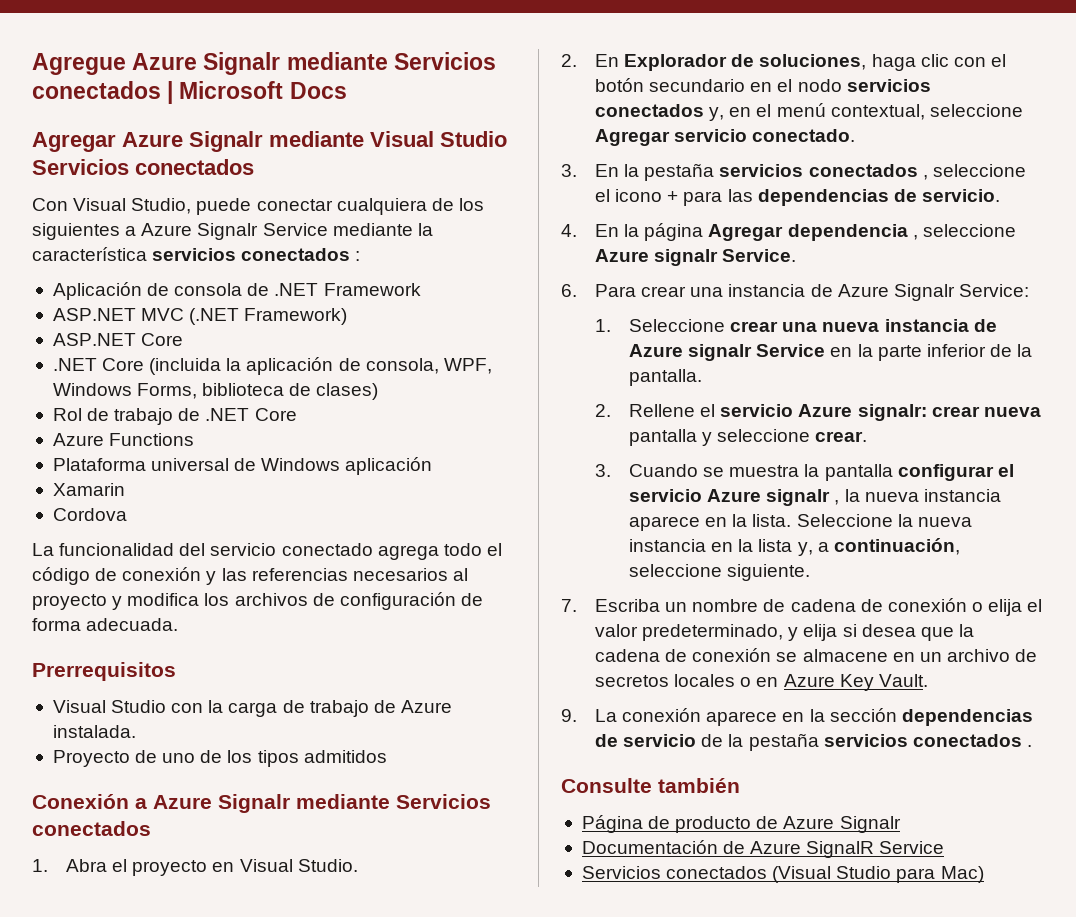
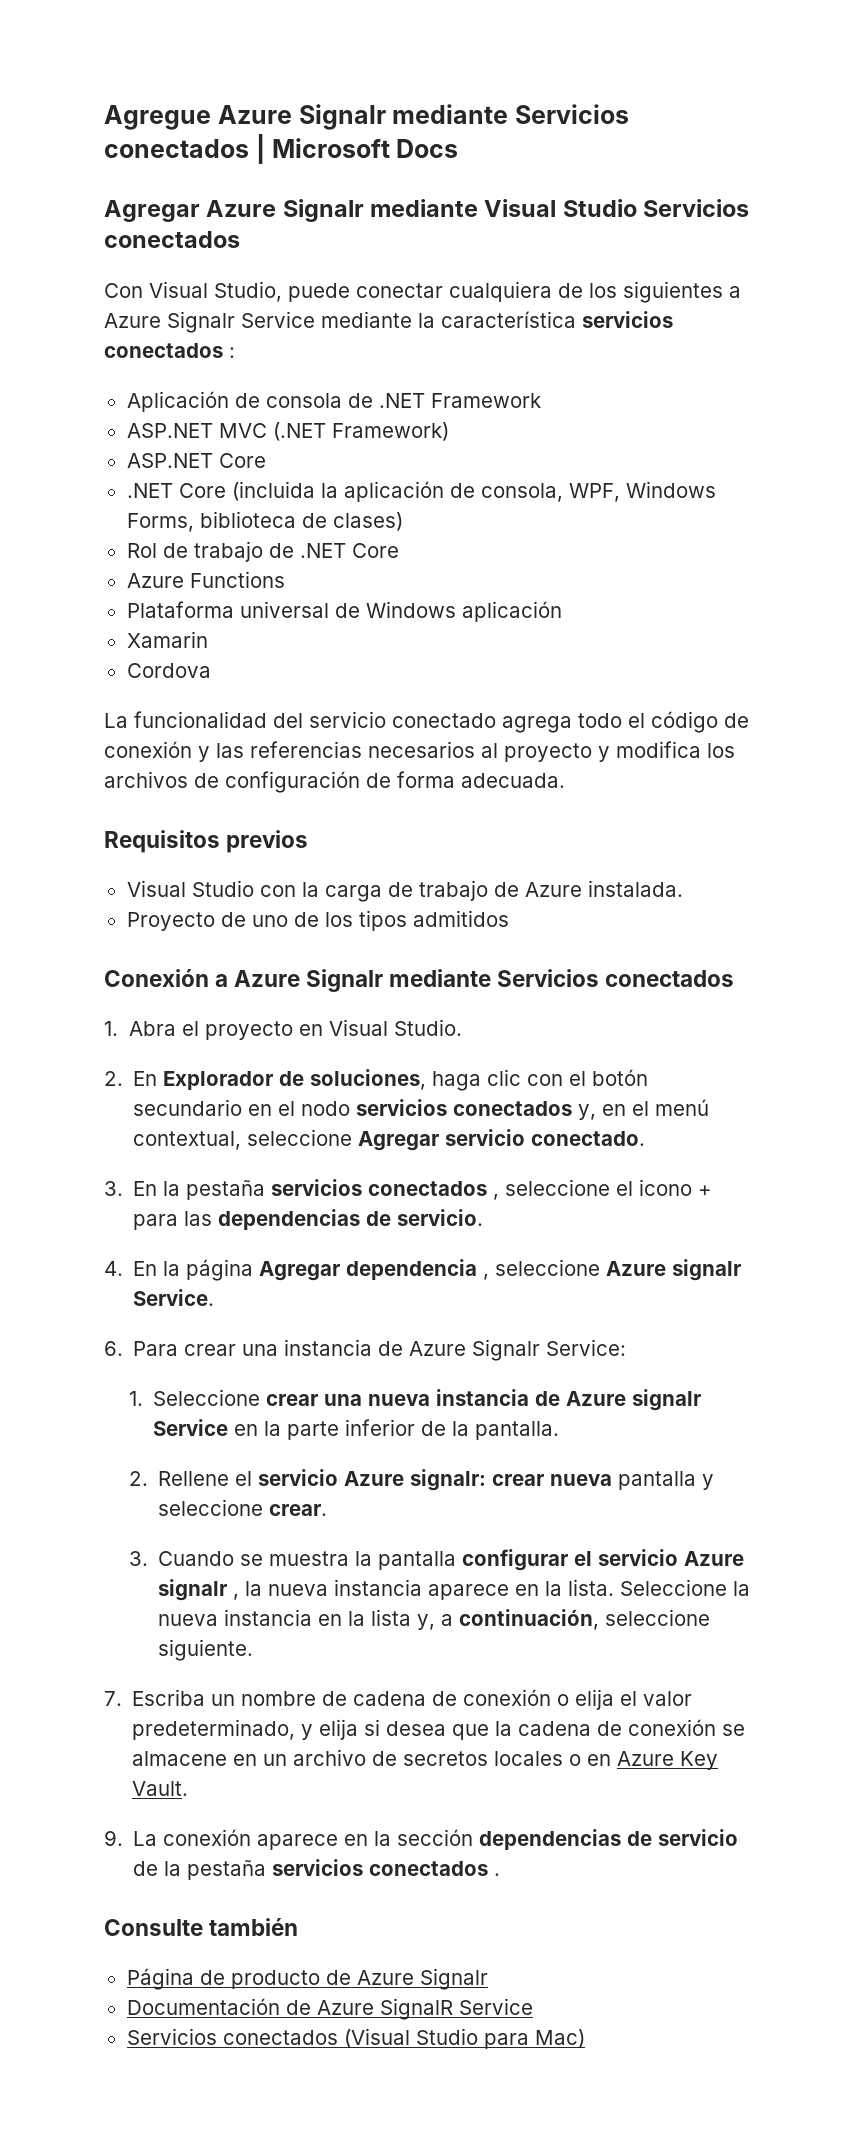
[32,662,176,681] Prerrequisitos -> [104,830,309,853] Requisitos previos

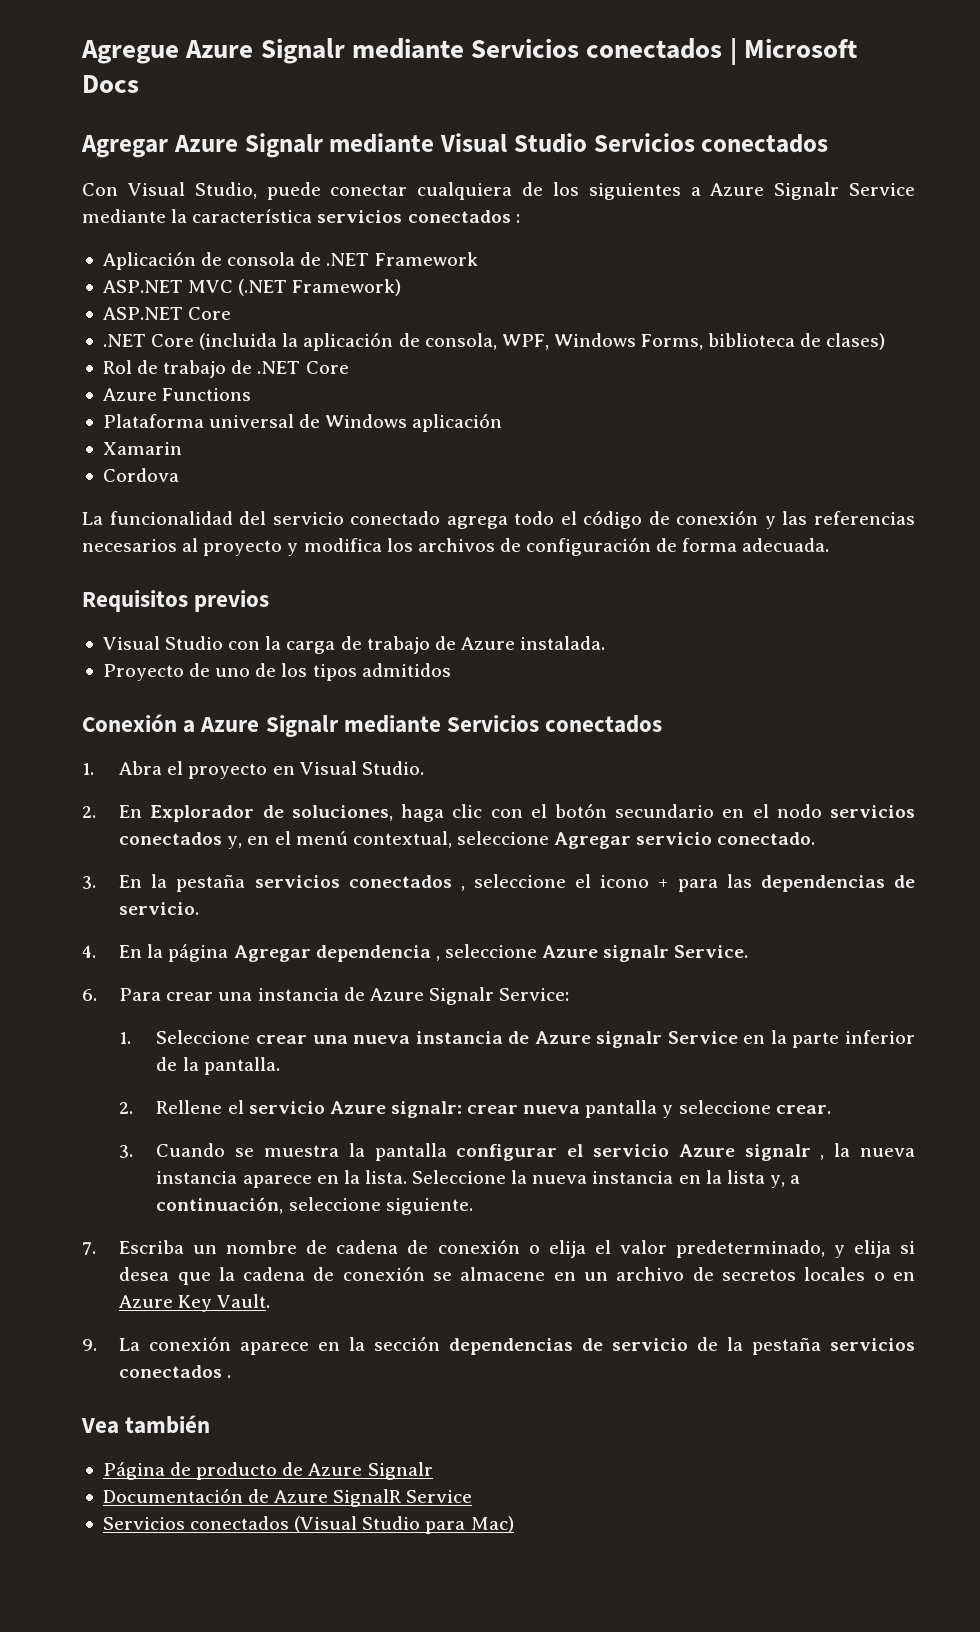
[104,1919,203,1936] Consulte -> [81,1418,119,1434] Vea

